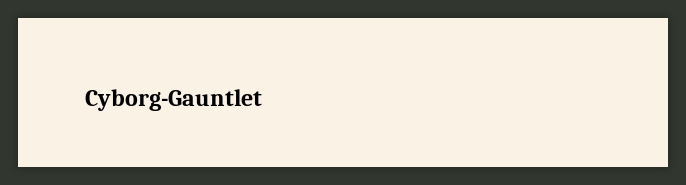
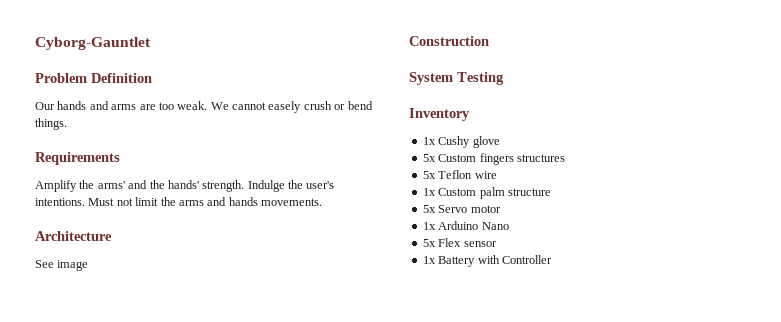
(262, 100) none -> [35,73,152,83] [35,101,373,113] [35,118,67,130] [35,152,120,165] [35,180,335,192] [35,197,322,206] [35,231,112,241] [35,260,89,271] [409,36,489,46] [409,72,504,85] [409,108,470,121] [422,136,500,148] [422,153,565,165] [422,170,497,179] [422,187,551,199] [422,205,501,213] [422,221,509,230] [422,238,497,247] [422,255,552,267] // Problem Definition // Our hands and arms are too weak. We cannot easely crush or bend things. // Requirements // Amplify the arms' and the hands' strength. Indulge the user's intentions. Must not limit the arms and hands movements. // Architecture // See image // Construction // System Testing // Inventory // 1x Cushy glove // 5x Custom fingers structures // 5x Teflon wire // 1x Custom palm structure // 5x Servo motor // 1x Arduino Nano // 5x Flex sensor // 1x Battery with Controller

